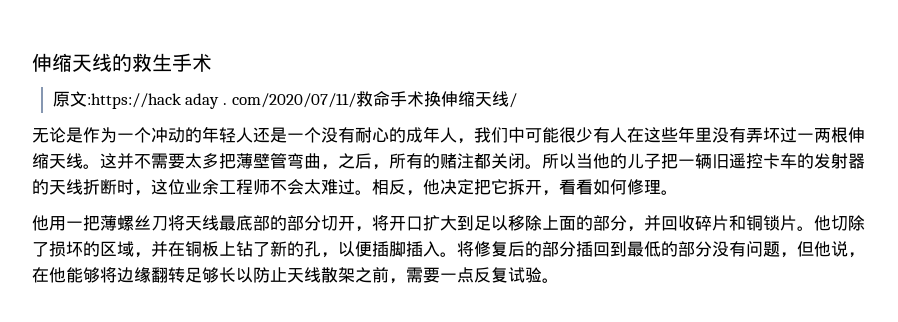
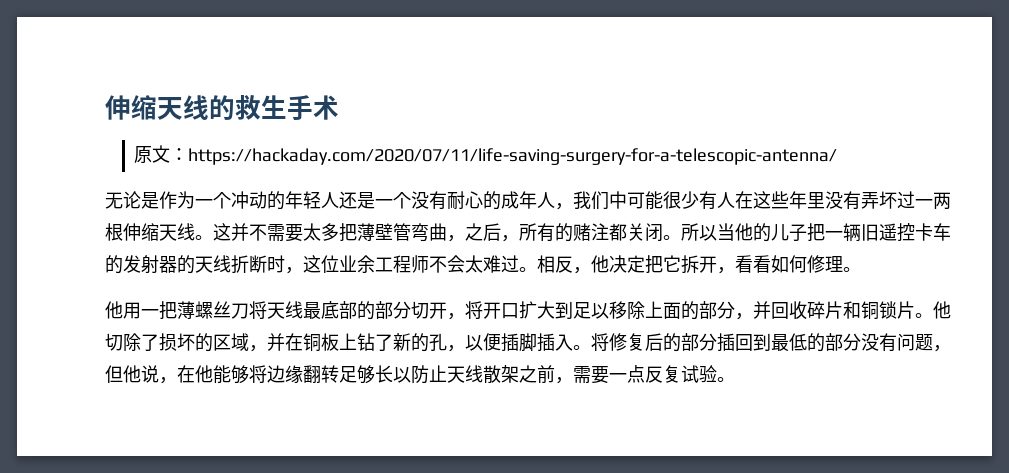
[86,91,517,109] :https://hack aday . com/2020/07/11/救命手术换伸缩天线/ -> [170,148,838,165] ：https://hackaday.com/2020/07/11/life-saving-surgery-for-a-telescopic-antenna/

